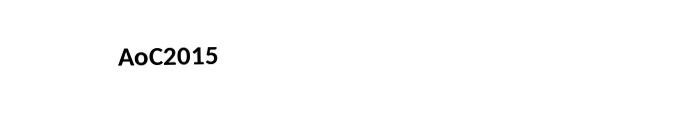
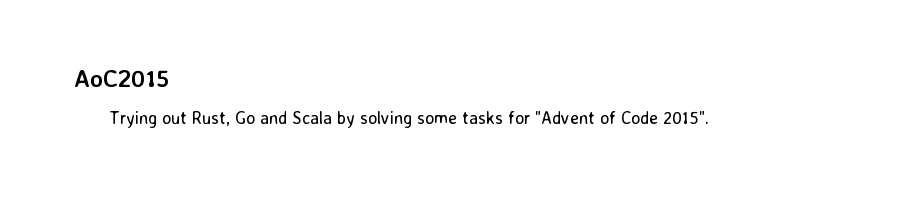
(220, 56) none -> [108,111,709,128] // Trying out Rust, Go and Scala by solving some tasks for "Advent of Code 2015".

